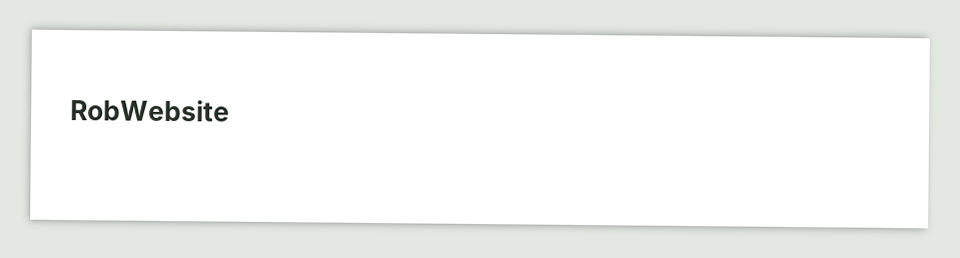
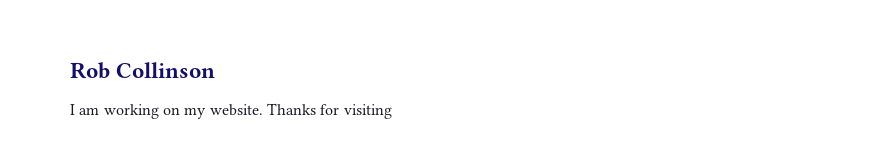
[70,99,230,122] RobWebsite -> [70,62,216,79] [70,103,392,119] Rob Collinson // I am working on my website. Thanks for visiting

